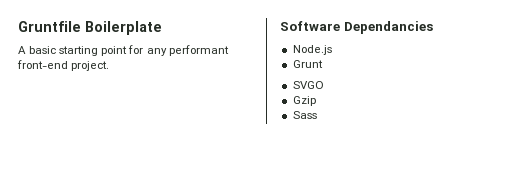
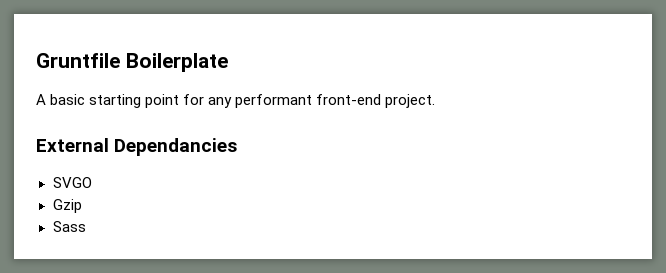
[280,21,340,31] Software -> [36,138,109,152] External
[292,45,332,55] [292,60,323,68] // Node.js // Grunt -> (238, 147) none

